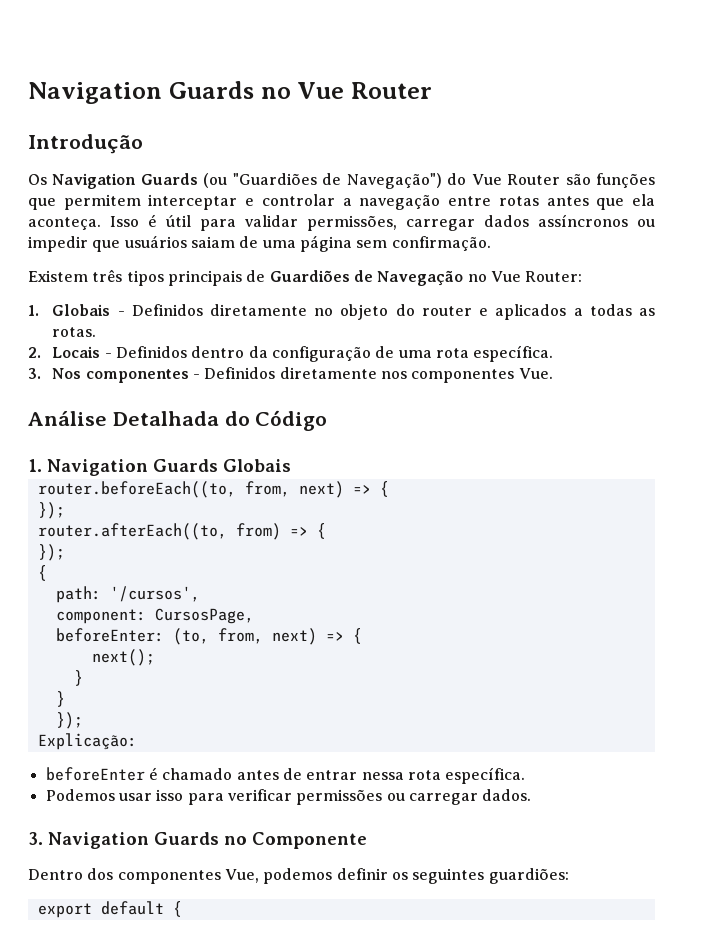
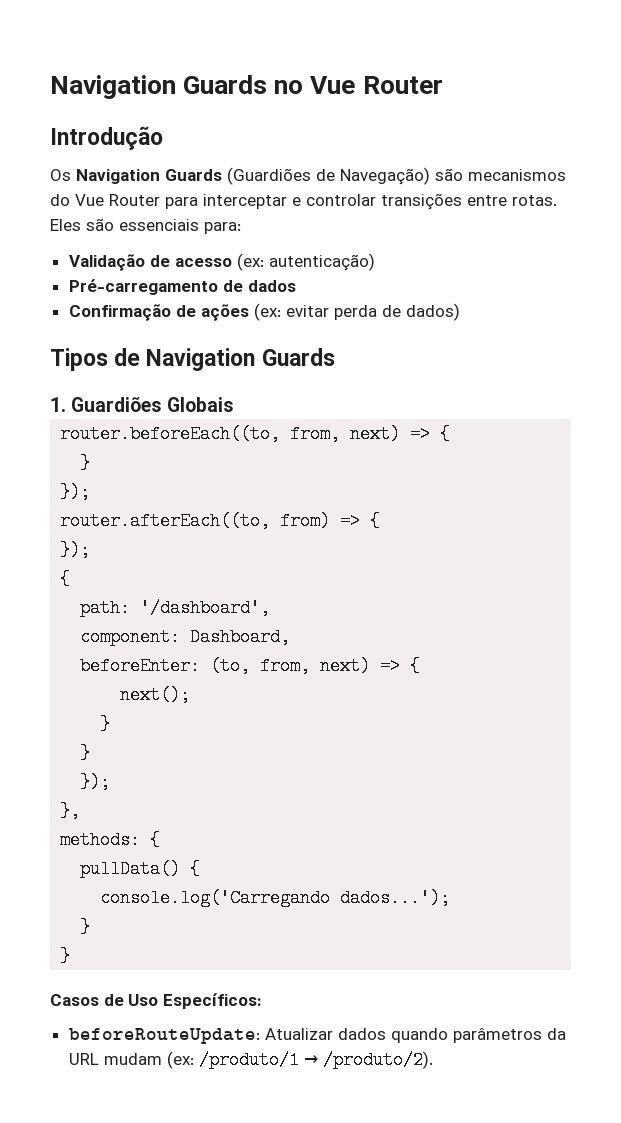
[203,173,655,189] [28,194,656,210] [28,214,655,231] [28,235,491,252] [28,269,583,286] [28,304,655,320] [52,327,97,337] [28,345,554,362] [28,367,553,383] [28,410,328,431] [28,459,218,476] (ou "Guardiões de Navegação") do Vue Router são funções que permitem interceptar e controlar a navegação entre rotas antes que ela aconteça. Isso é útil para validar permissões, carregar dados assíncronos ou impedir que usuários saiam de uma página sem confirmação. // Existem três tipos principais de Guardiões de Navegação no Vue Router: // 1. Globais - Definidos diretamente no objeto do router e aplicados a todas as rotas. // 2. Locais - Definidos dentro da configuração de uma rota específica. // 3. Nos componentes - Definidos diretamente nos componentes Vue. // Análise Detalhada do Código // 1. Navigation Guards -> [227,167,566,185] [50,193,557,210] [50,218,241,234] [68,253,375,271] [68,279,296,295] [68,303,460,321] [50,348,335,371] [50,397,162,412] (Guardiões de Navegação) são mecanismos do Vue Router para interceptar e controlar transições entre rotas. Eles são essenciais para: // Validação de acesso (ex: autenticação) // Pré-carregamento de dados // Confirmação de ações (ex: evitar perda de dados) // Tipos de Navigation Guards // 1. Guardiões
(389, 489) none -> [80,454,91,472] // }
[109,586,200,602] '/cursos', -> [140,599,271,617] '/dashboard',
[154,608,254,624] CursosPage, -> [190,628,291,646] Dashboard,
[37,733,137,750] [45,767,526,784] [45,789,532,805] [28,832,367,849] [28,868,569,884] [37,901,182,918] Explicação: // beforeEnter é chamado antes de entrar nessa rota específica. // Podemos usar isso para verificar permissões ou carregar dados. // 3. Navigation Guards no Componente // Dentro dos componentes Vue, podemos definir os seguintes guardiões: // export default { -> [60,802,81,820] [60,831,161,849] [80,860,201,878] [100,889,451,907] [80,918,91,936] [60,947,71,965] [50,993,262,1009] [68,1028,566,1044] [68,1051,433,1069] }, // methods: { // pullData() { // console.log('Carregando dados...'); // } // } // Casos de Uso Específicos: // beforeRouteUpdate: Atualizar dados quando parâmetros da URL mudam (ex: /produto/1 → /produto/2).

